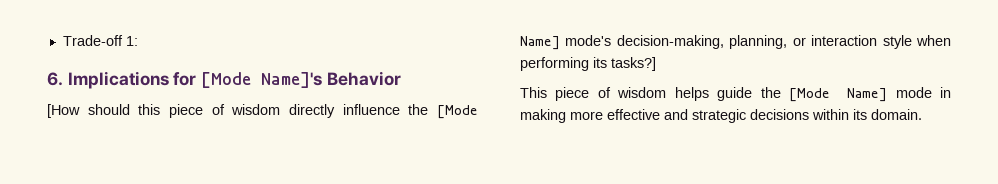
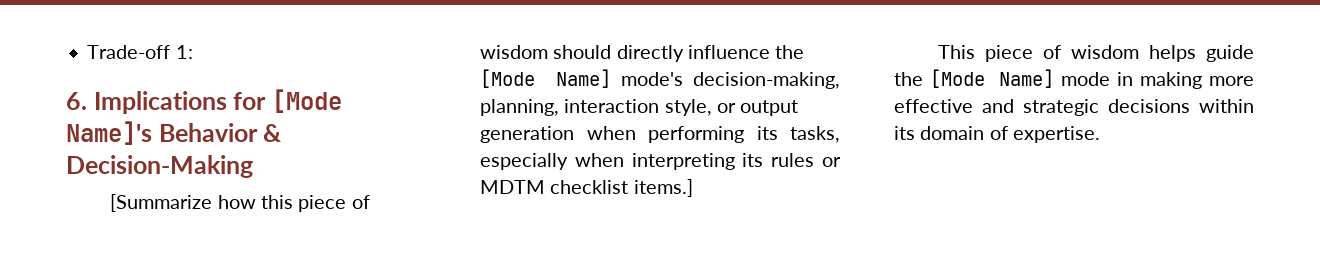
[47,104,130,118] // [How should -> [263,124,283,142] [66,155,253,178] [110,194,256,212] & Decision-Making // [Summarize how
(281, 109) none -> [553,45,612,59] should
[792,35,951,49] [520,57,656,71] or interaction style when performing its tasks?] -> [564,99,799,116] [480,126,840,143] [480,153,841,170] [480,179,693,197] interaction style, or output generation when performing its tasks, especially when interpreting its rules or MDTM checklist items.]
[871,109,922,120] domain. -> [920,126,1100,143] domain of expertise.

